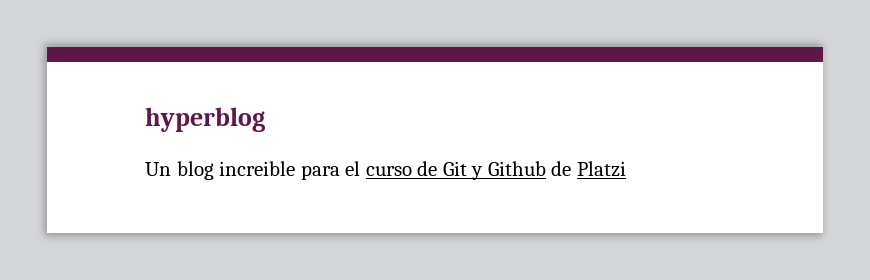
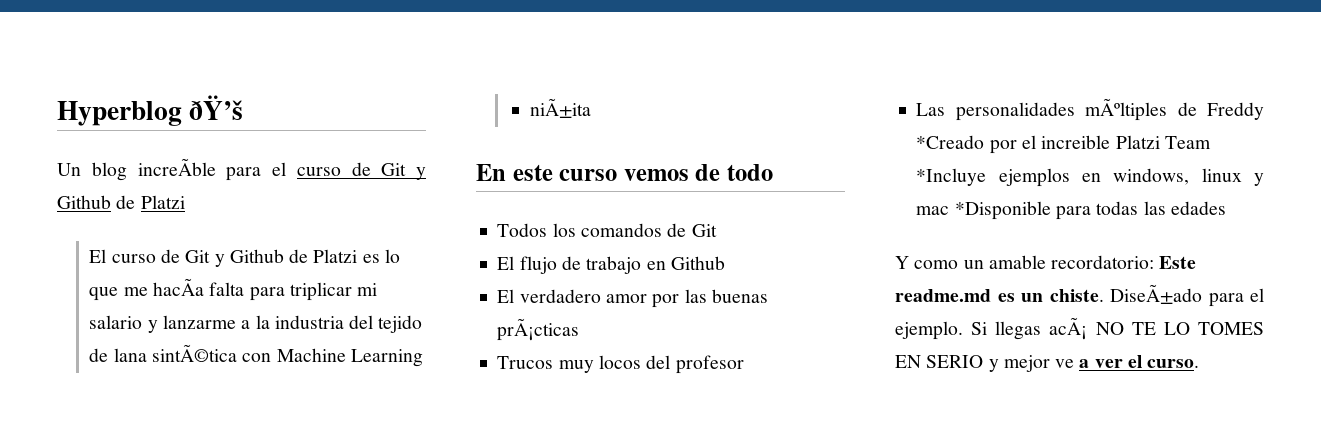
[145,107,265,132] hyperblog -> [57,95,244,126] Hyperblog ðŸ’š
[219,161,296,176] increible -> [137,158,216,176] increÃble
(626, 169) none -> [89,249,400,267] [89,278,378,301] [89,315,423,333] [89,344,423,367] [529,98,591,118] [476,164,774,181] [497,223,717,237] [497,256,725,274] [497,289,768,308] [497,318,580,341] [497,355,744,374] [916,98,1264,121] [916,135,1211,154] [916,168,1264,187] [916,201,1226,220] [895,255,1197,269] [895,284,1264,307] [895,317,1264,340] [895,355,1200,372] // El curso de Git y Github de Platzi es lo que me hacÃa falta para triplicar mi salario y lanzarme a la industria del tejido de lana sintÃ©tica con Machine Learning // niÃ±ita // En este curso vemos de todo // Todos los comandos de Git // El flujo de trabajo en Github // El verdadero amor por las buenas prÃ¡cticas // Trucos muy locos del profesor // Las personalidades mÃºltiples de Freddy *Creado por el increible Platzi Team *Incluye ejemplos en windows, linux y mac *Disponible para todas las edades // Y como un amable recordatorio: Este readme.md es un chiste. DiseÃ±ado para el ejemplo. Si llegas acÃ¡ NO TE LO TOMES EN SERIO y mejor ve a ver el curso.

